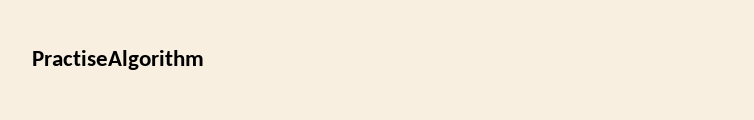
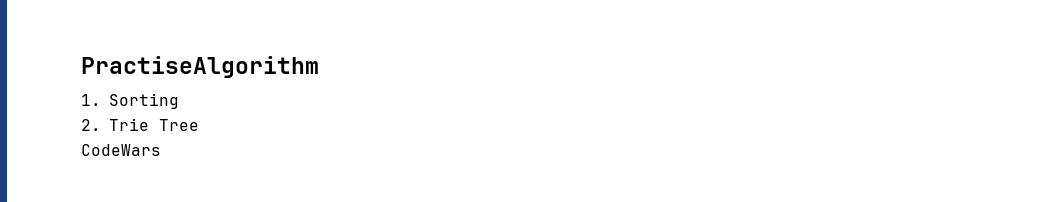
(204, 60) none -> [81,93,179,109] [81,118,199,131] [81,144,161,156] // 1. Sorting // 2. Trie Tree // CodeWars

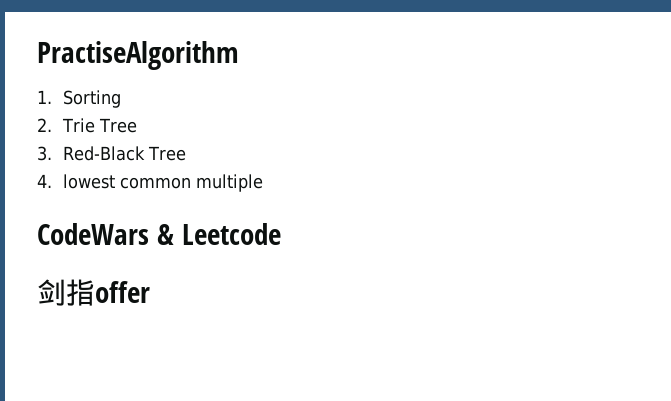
[81,144,161,156] CodeWars -> [37,146,186,161] [37,174,263,192] [37,223,281,245] [37,279,150,306] 3. Red-Black Tree // 4. lowest common multiple // CodeWars & Leetcode // 剑指offer

